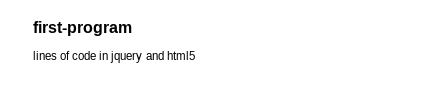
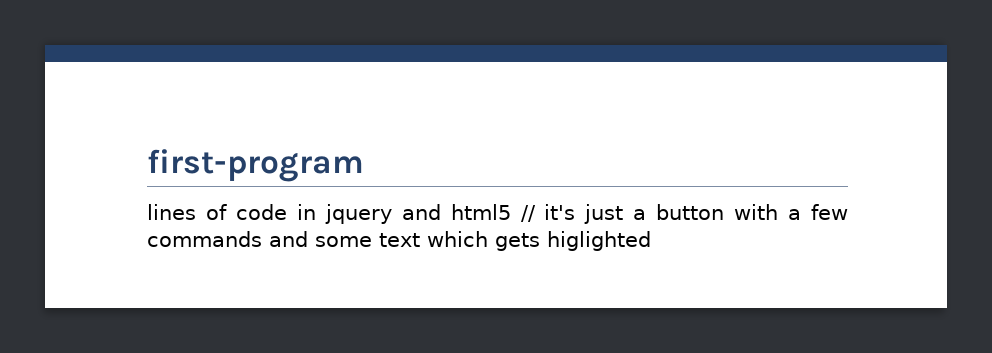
(195, 55) none -> [520,204,849,224] [147,231,651,251] // it's just a button with a few commands and some text which gets higlighted

